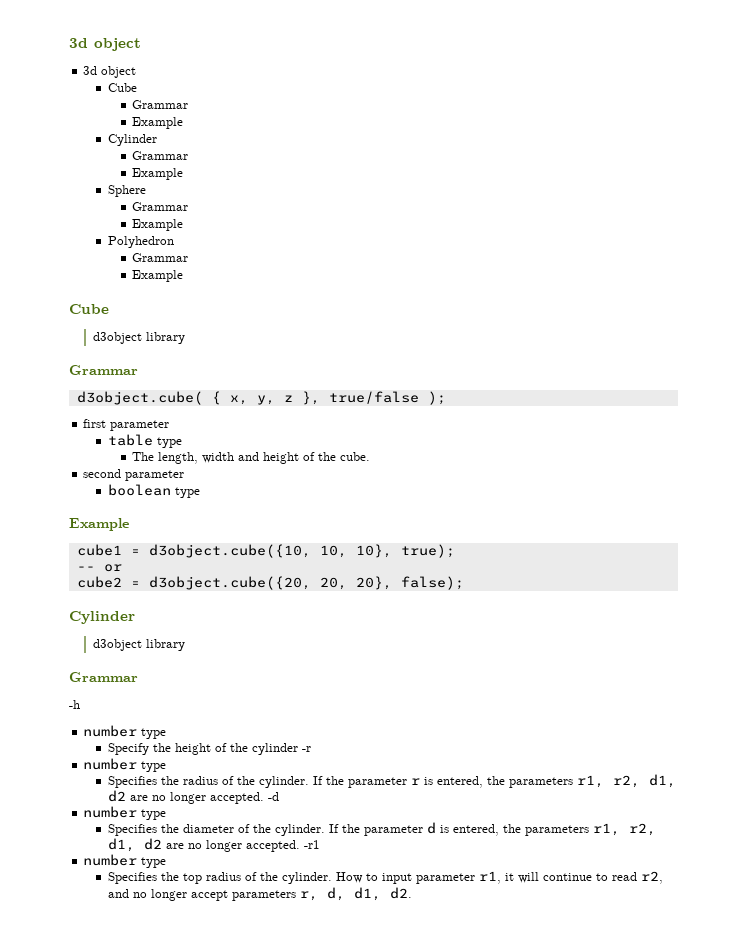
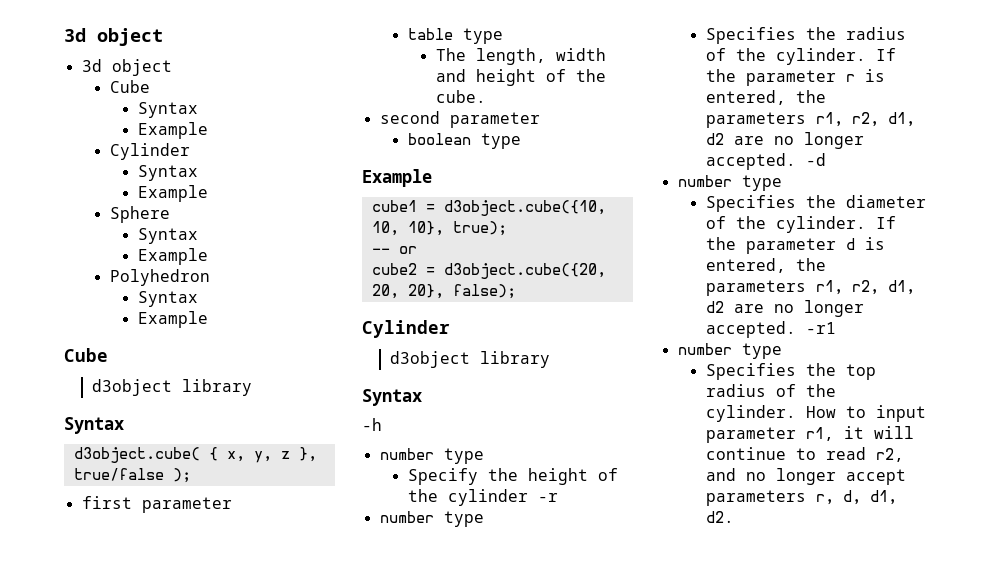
[132,100,189,109] Grammar -> [137,102,198,118] Syntax
[132,151,189,160] Grammar -> [137,165,198,181] Syntax
[132,202,189,211] Grammar -> [137,228,198,244] Syntax
[132,253,189,262] Grammar -> [137,291,198,307] Syntax
[69,365,138,375] Grammar -> [64,417,124,434] Syntax
[69,672,138,682] Grammar -> [362,389,422,406] Syntax

